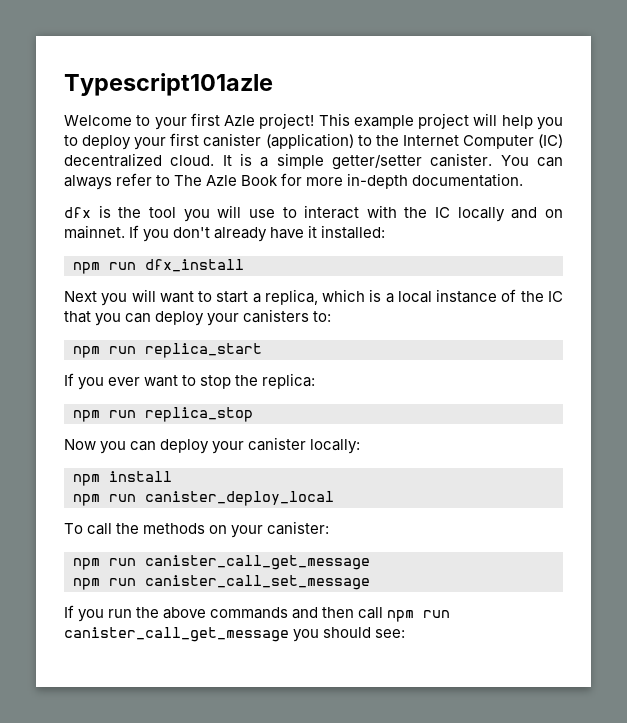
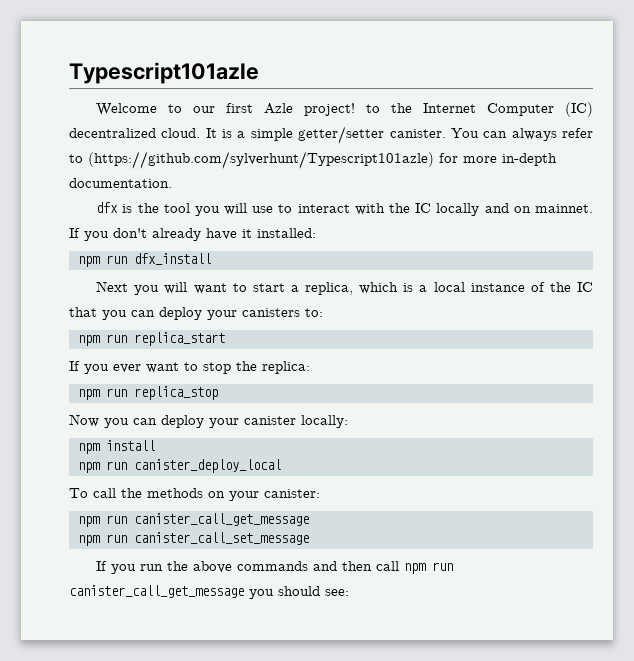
[154,117,187,130] your -> [193,106,216,113] our
[318,113,563,130] [64,133,354,150] This example project will help you to deploy your first canister (application) -> (356, 109) none
[174,175,279,186] The Azle Book -> [88,151,434,169] (https://github.com/sylverhunt/Typescript101azle)

